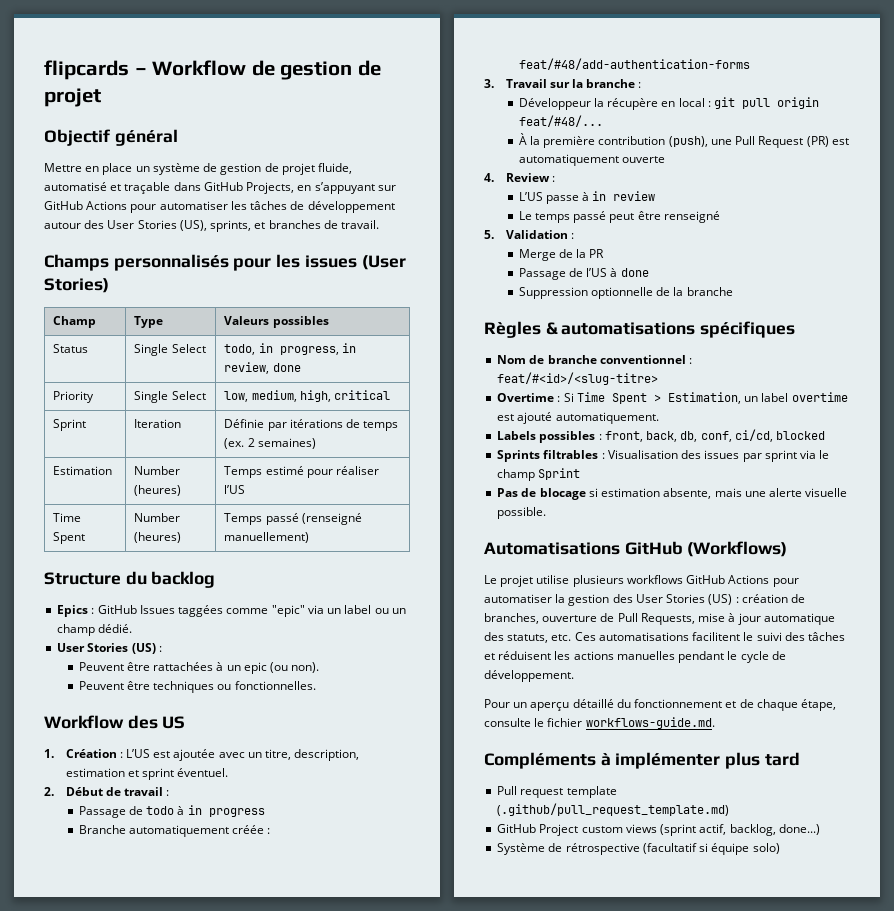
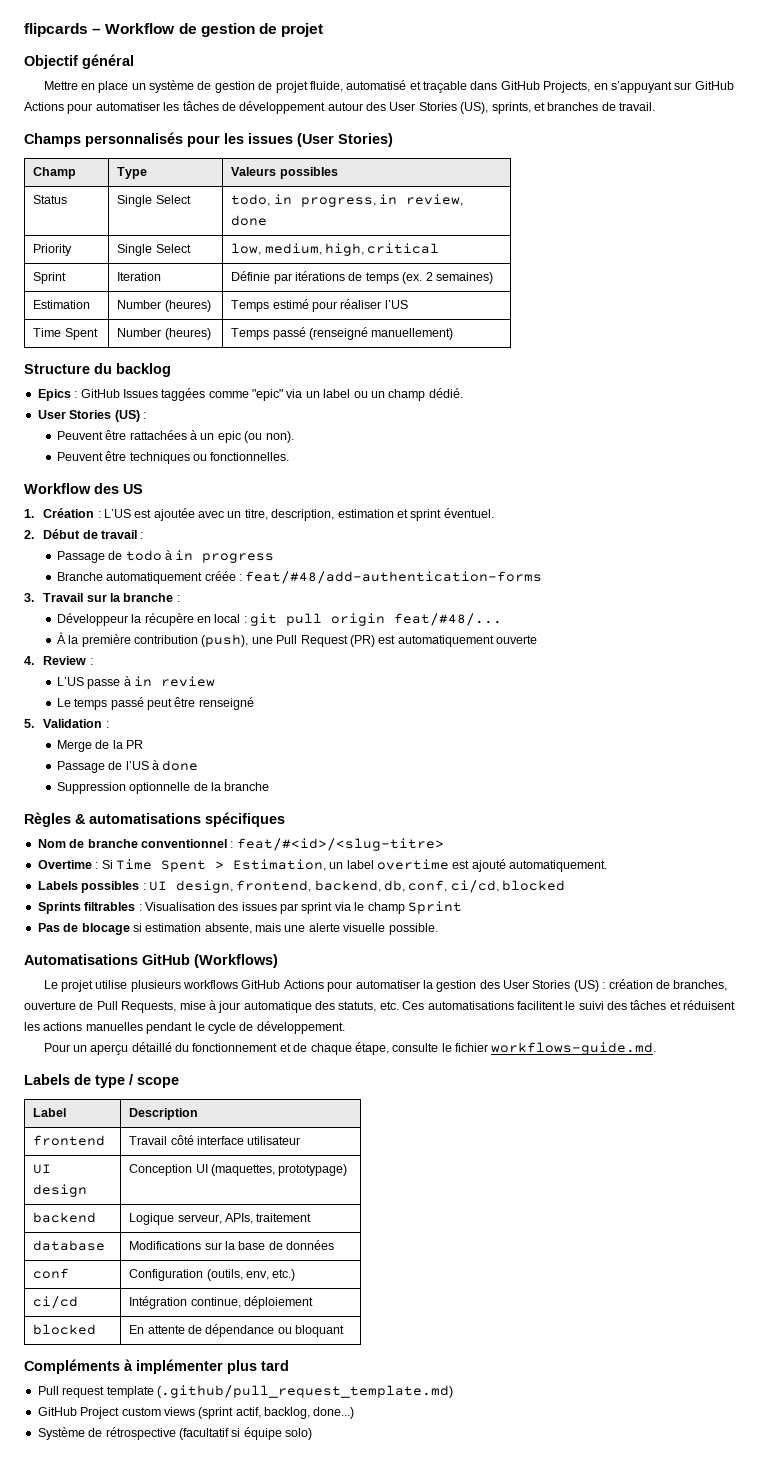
[604,431,678,442] front, back, -> [148,880,381,893] UI design, frontend, backend,
(715, 723) none -> [24,1074,179,1088] [33,1108,67,1117] [129,1108,199,1120] [33,1135,106,1146] [129,1135,301,1145] [33,1164,52,1174] [33,1184,88,1197] [129,1164,348,1176] [33,1212,97,1223] [129,1213,312,1225] [33,1240,106,1251] [129,1240,335,1250] [33,1268,70,1279] [129,1269,296,1281] [33,1296,79,1309] [129,1296,314,1309] [33,1324,97,1335] [129,1324,345,1337] // Labels de type / scope // Label | Description // frontend | Travail côté interface utilisateur // UI design | Conception UI (maquettes, prototypage) // backend | Logique serveur, APIs, traitement // database | Modifications sur la base de données // conf | Configuration (outils, env, etc.) // ci/cd | Intégration continue, déploiement // blocked | En attente de dépendance ou bloquant

